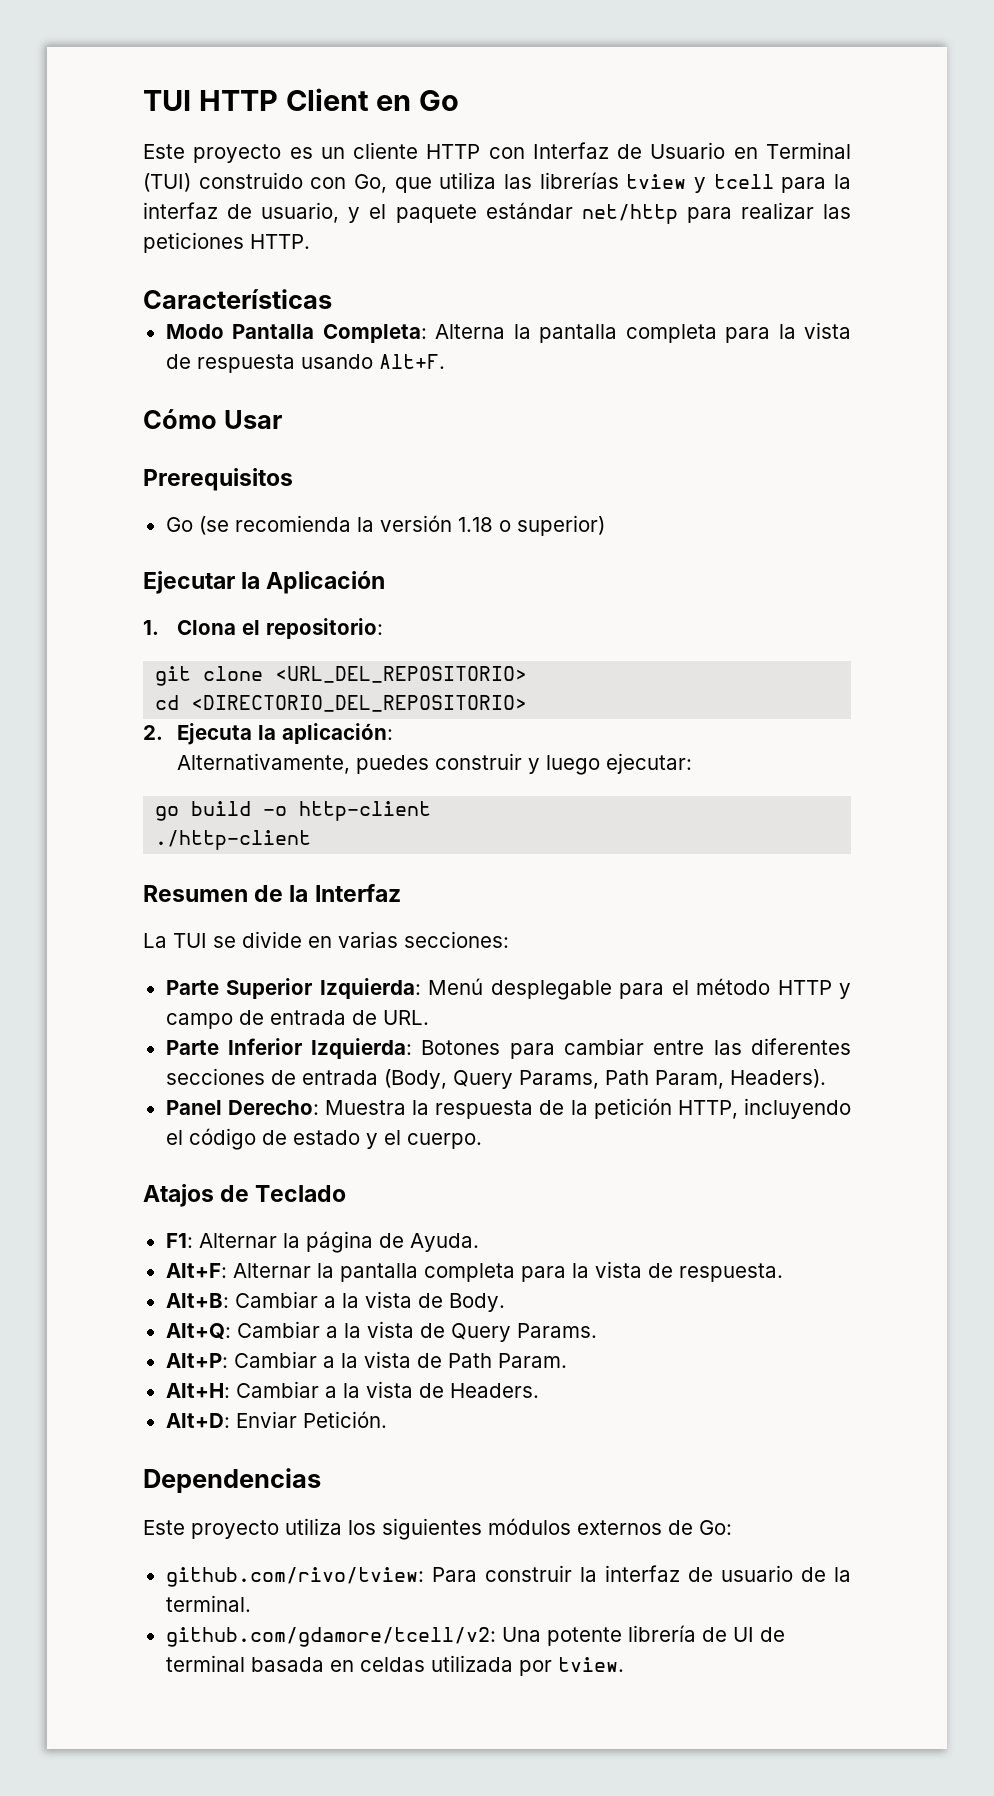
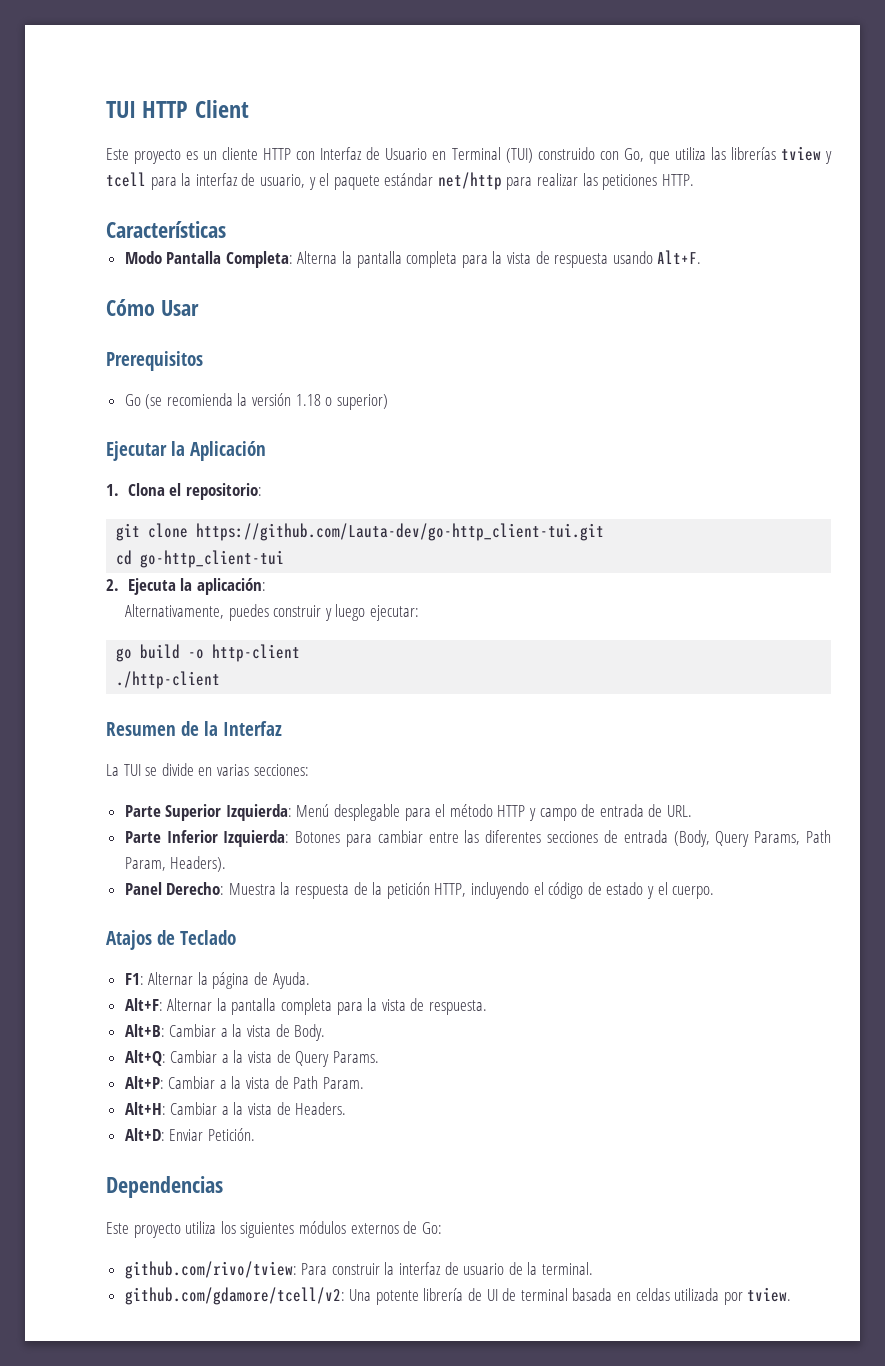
[376,90,460,111] en Go -> (249, 109) none
[275,666,528,683] <URL_DEL_REPOSITORIO> -> [196,523,605,541] https://github.com/Lauta-dev/go-http_client-tui.git
[191,695,528,712] <DIRECTORIO_DEL_REPOSITORIO> -> [140,550,285,568] go-http_client-tui

